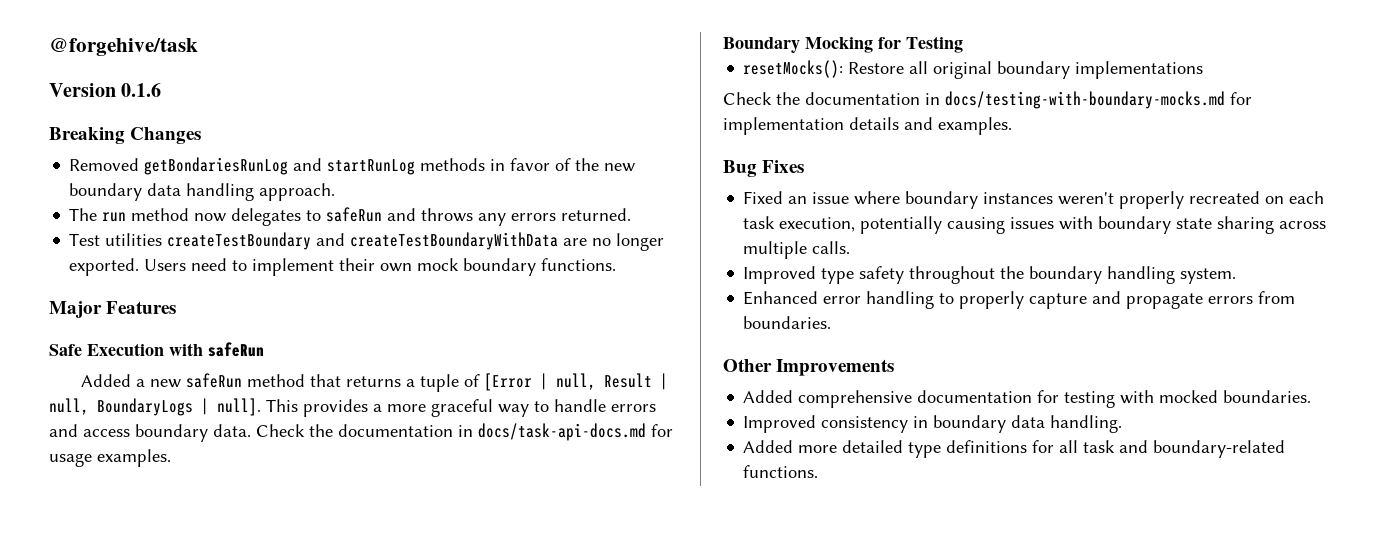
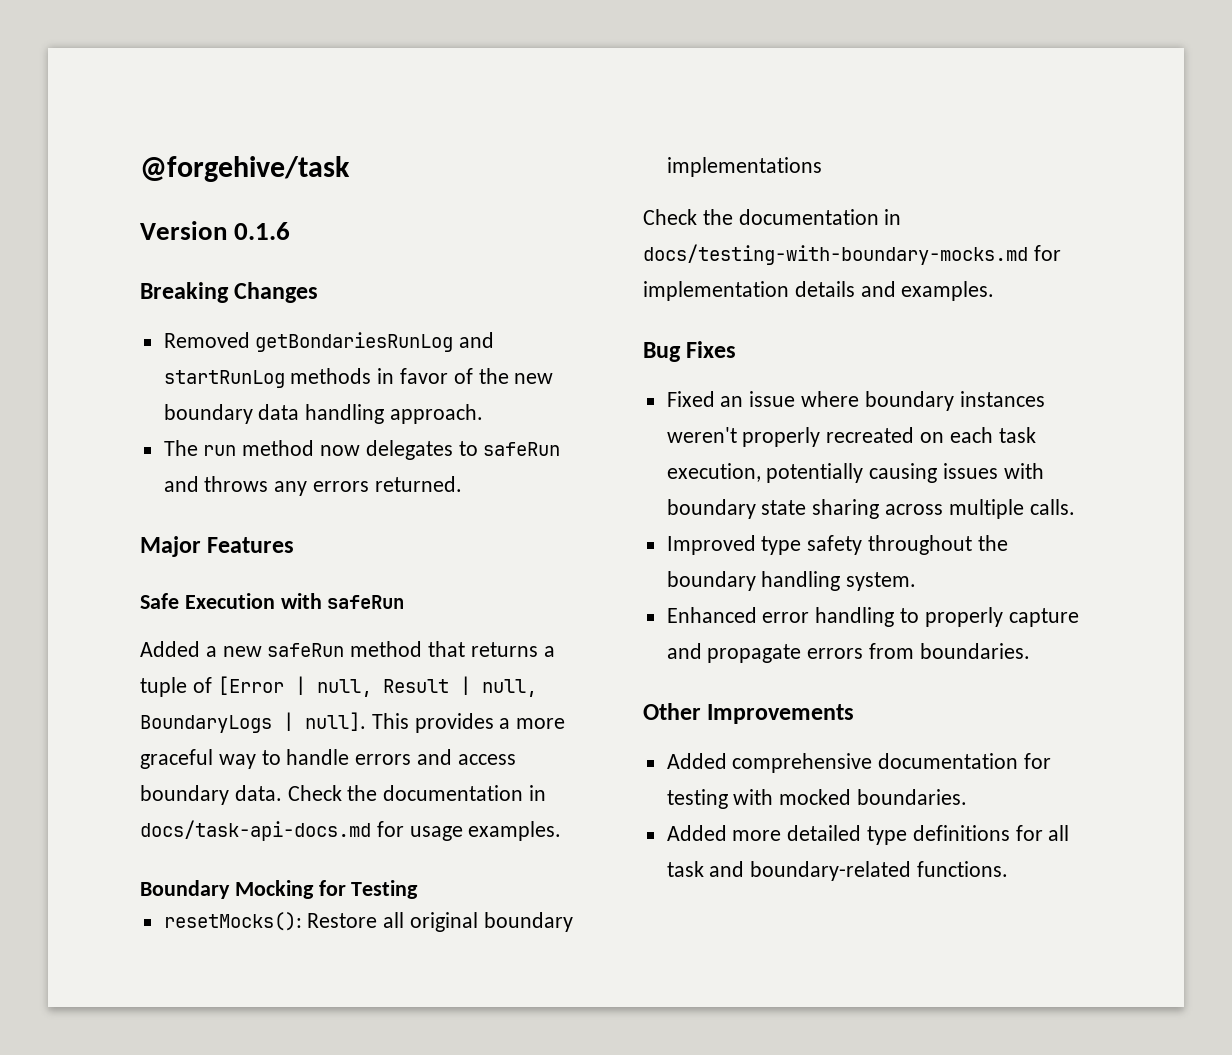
[69,232,665,251] [69,258,617,276] // Test utilities createTestBoundary and createTestBoundaryWithData are no longer exported. Users need to implement their own mock boundary functions. -> (462, 484) none
[743,415,1123,433] // Improved consistency in boundary data handling. -> (968, 797) none

